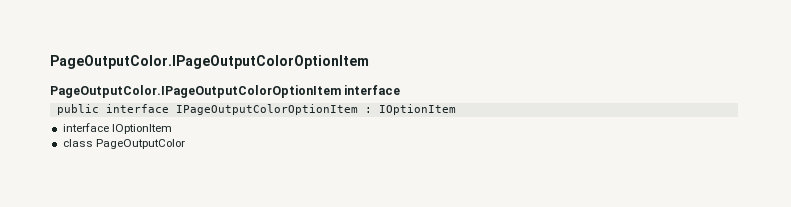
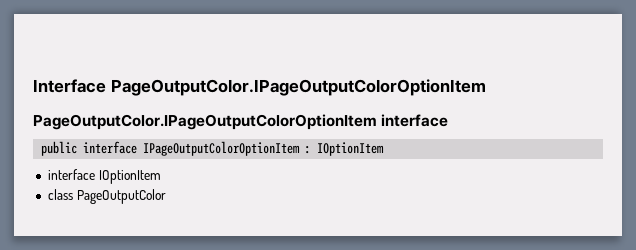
(50, 62) none -> [33,79,106,93] Interface

